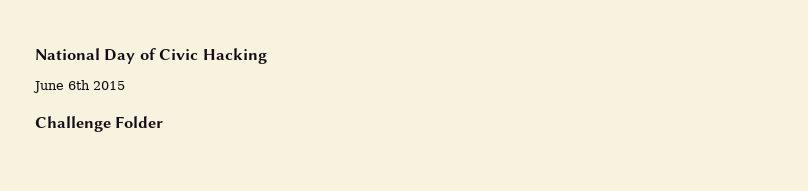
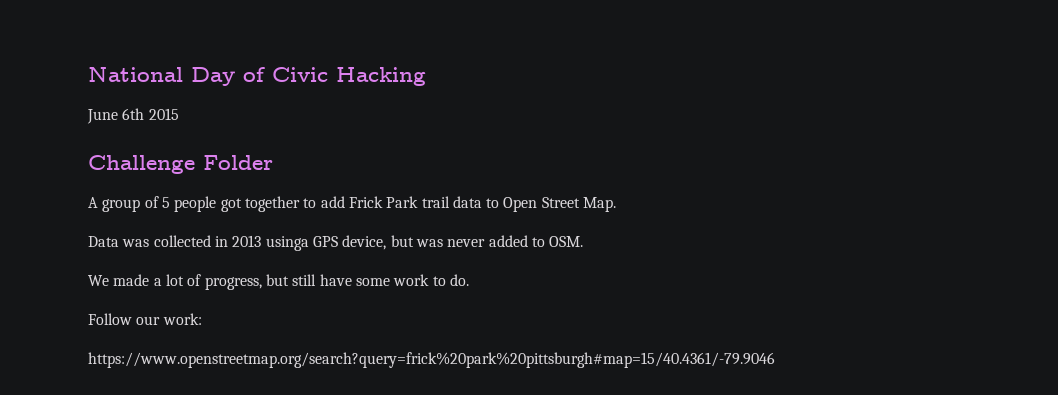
(164, 122) none -> [88,196,617,212] [88,235,584,251] [88,274,469,290] [88,313,202,325] [88,352,775,368] // A group of 5 people got together to add Frick Park trail data to Open Street Map. // Data was collected in 2013 usinga GPS device, but was never added to OSM. // We made a lot of progress, but still have some work to do. // Follow our work: // https://www.openstreetmap.org/search?query=frick%20park%20pittsburgh#map=15/40.4361/-79.9046

